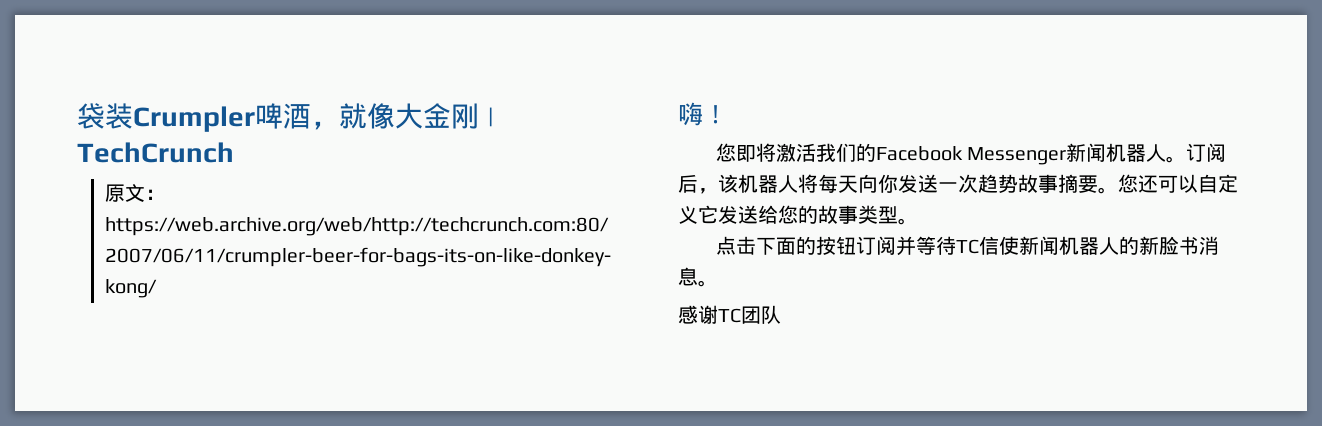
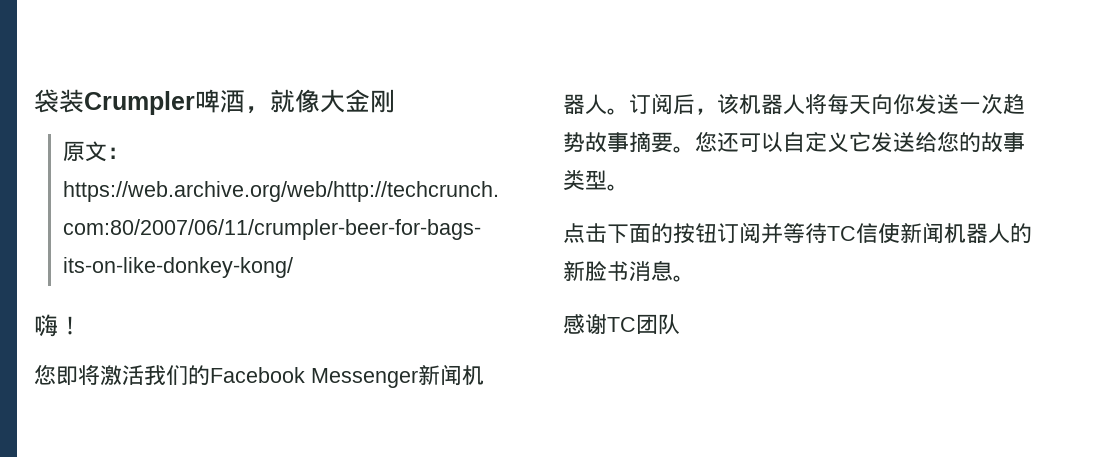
[486,107,494,127] [77,142,234,163] | TechCrunch -> (395, 101) none

